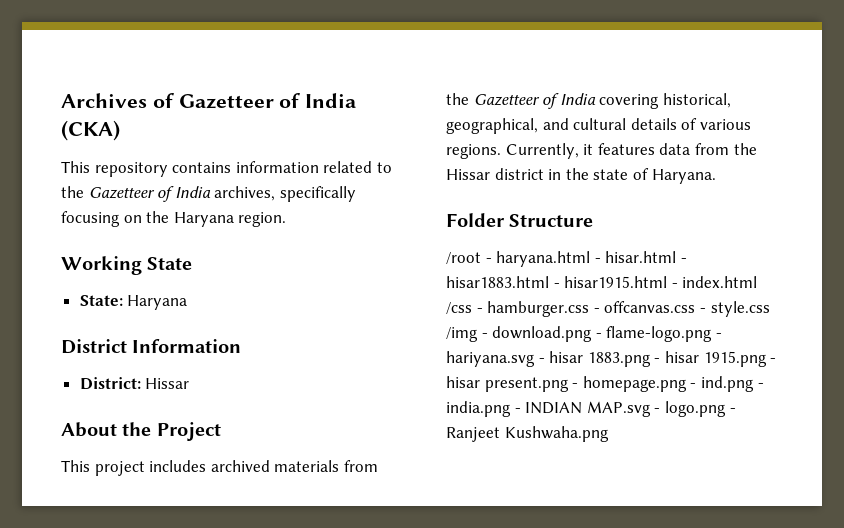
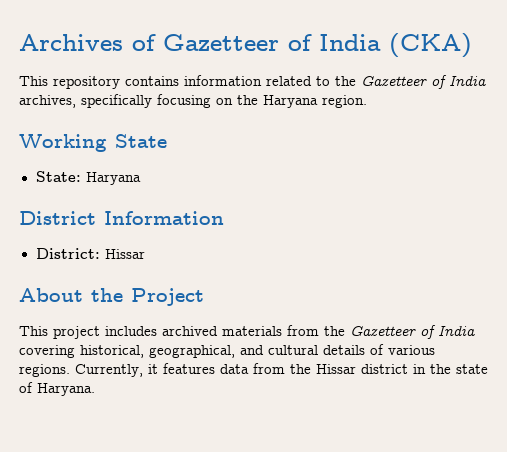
[446,213,594,227] [446,251,687,267] [446,276,758,288] [446,301,770,317] [446,326,722,342] [446,351,777,367] [446,376,764,392] [446,401,736,417] [446,426,609,442] // Folder Structure // /root - haryana.html - hisar.html - hisar1883.html - hisar1915.html - index.html /css - hamburger.css - offcanvas.css - style.css /img - download.png - flame-logo.png - hariyana.svg - hisar 1883.png - hisar 1915.png - hisar present.png - homepage.png - ind.png - india.png - INDIAN MAP.svg - logo.png - Ranjeet Kushwaha.png -> (95, 389) none

